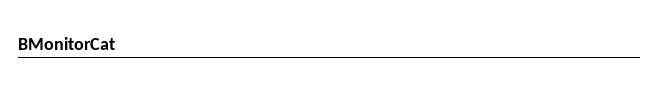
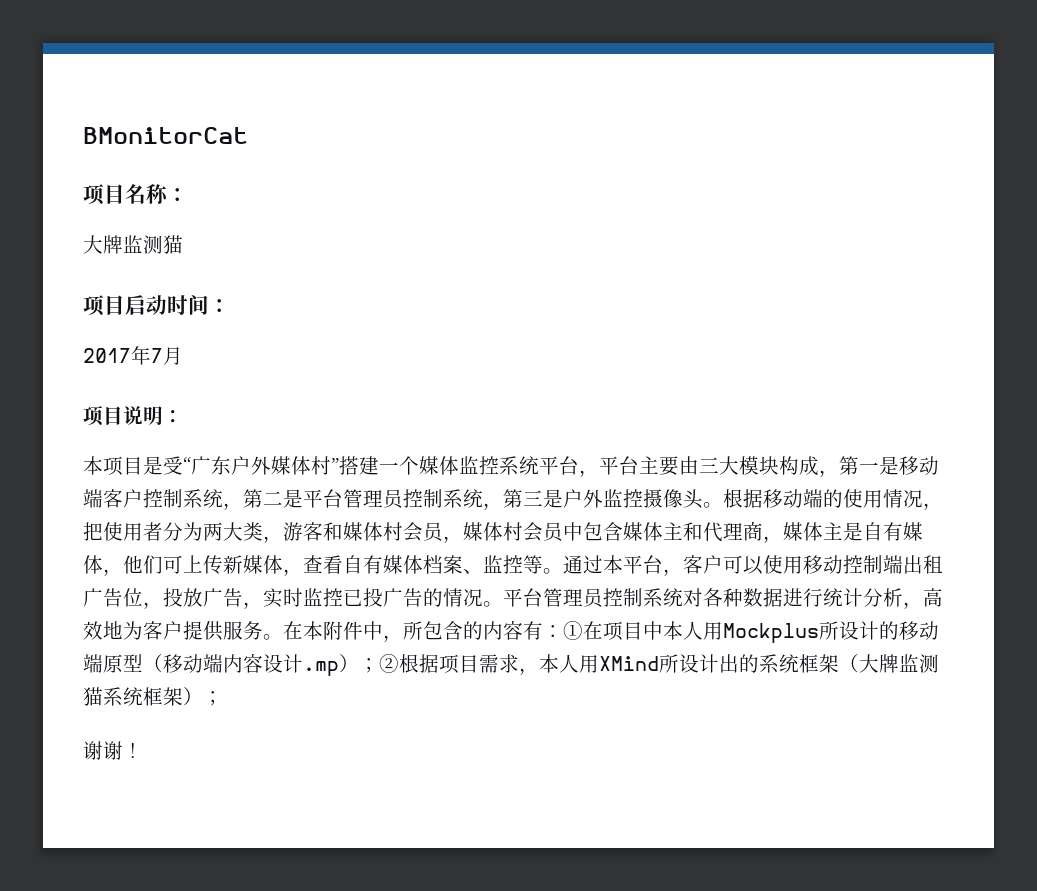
(115, 43) none -> [83,184,188,205] [83,235,183,254] [83,295,230,316] [83,346,183,365] [83,406,183,426] [83,456,939,477] [83,489,943,510] [83,522,923,543] [83,555,943,576] [83,588,943,609] [83,621,939,643] [83,654,939,676] [83,687,223,706] [83,741,143,760] // 项目名称： // 大牌监测猫 // 项目启动时间： // 2017年7月 // 项目说明： // 本项目是受“广东户外媒体村”搭建一个媒体监控系统平台，平台主要由三大模块构成，第一是移动端客户控制系统，第二是平台管理员控制系统，第三是户外监控摄像头。根据移动端的使用情况，把使用者分为两大类，游客和媒体村会员，媒体村会员中包含媒体主和代理商，媒体主是自有媒体，他们可上传新媒体，查看自有媒体档案、监控等。通过本平台，客户可以使用移动控制端出租广告位，投放广告，实时监控已投广告的情况。平台管理员控制系统对各种数据进行统计分析，高效地为客户提供服务。在本附件中，所包含的内容有：①在项目中本人用Mockplus所设计的移动端原型（移动端内容设计.mp）；②根据项目需求，本人用XMind所设计出的系统框架（大牌监测猫系统框架）； // 谢谢！

